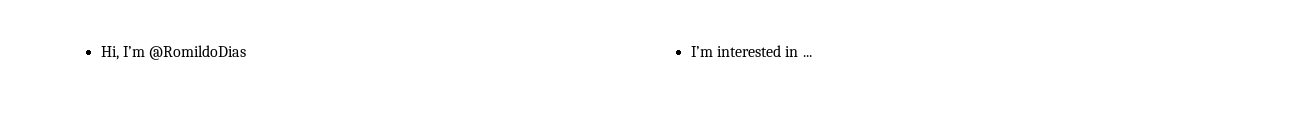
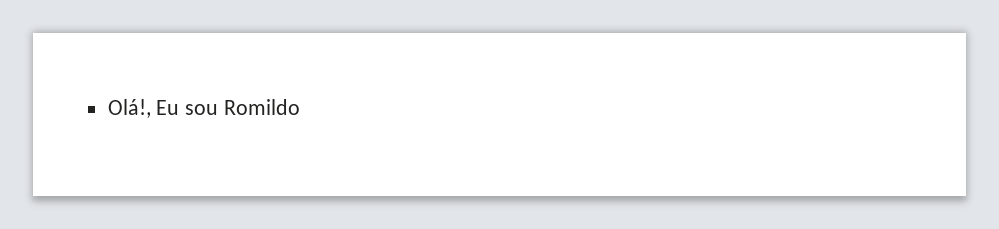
[100,45,247,60] [690,45,812,57] Hi, I’m @RomildoDias // I’m interested in ... -> [107,99,301,118] Olá!, Eu sou Romildo

